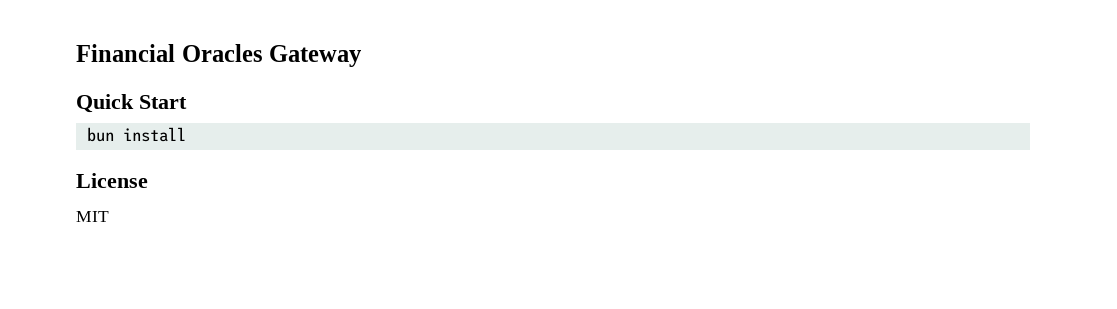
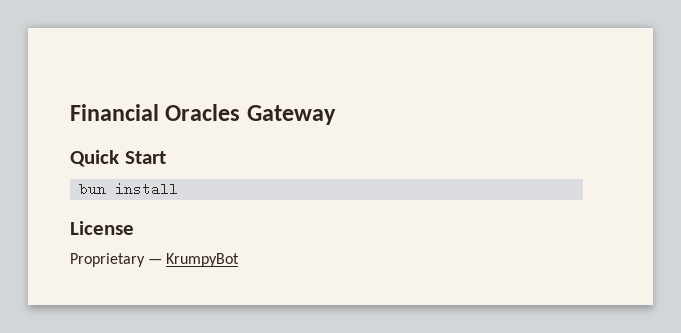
[76,211,109,222] MIT -> [70,253,240,267] Proprietary — KrumpyBot

